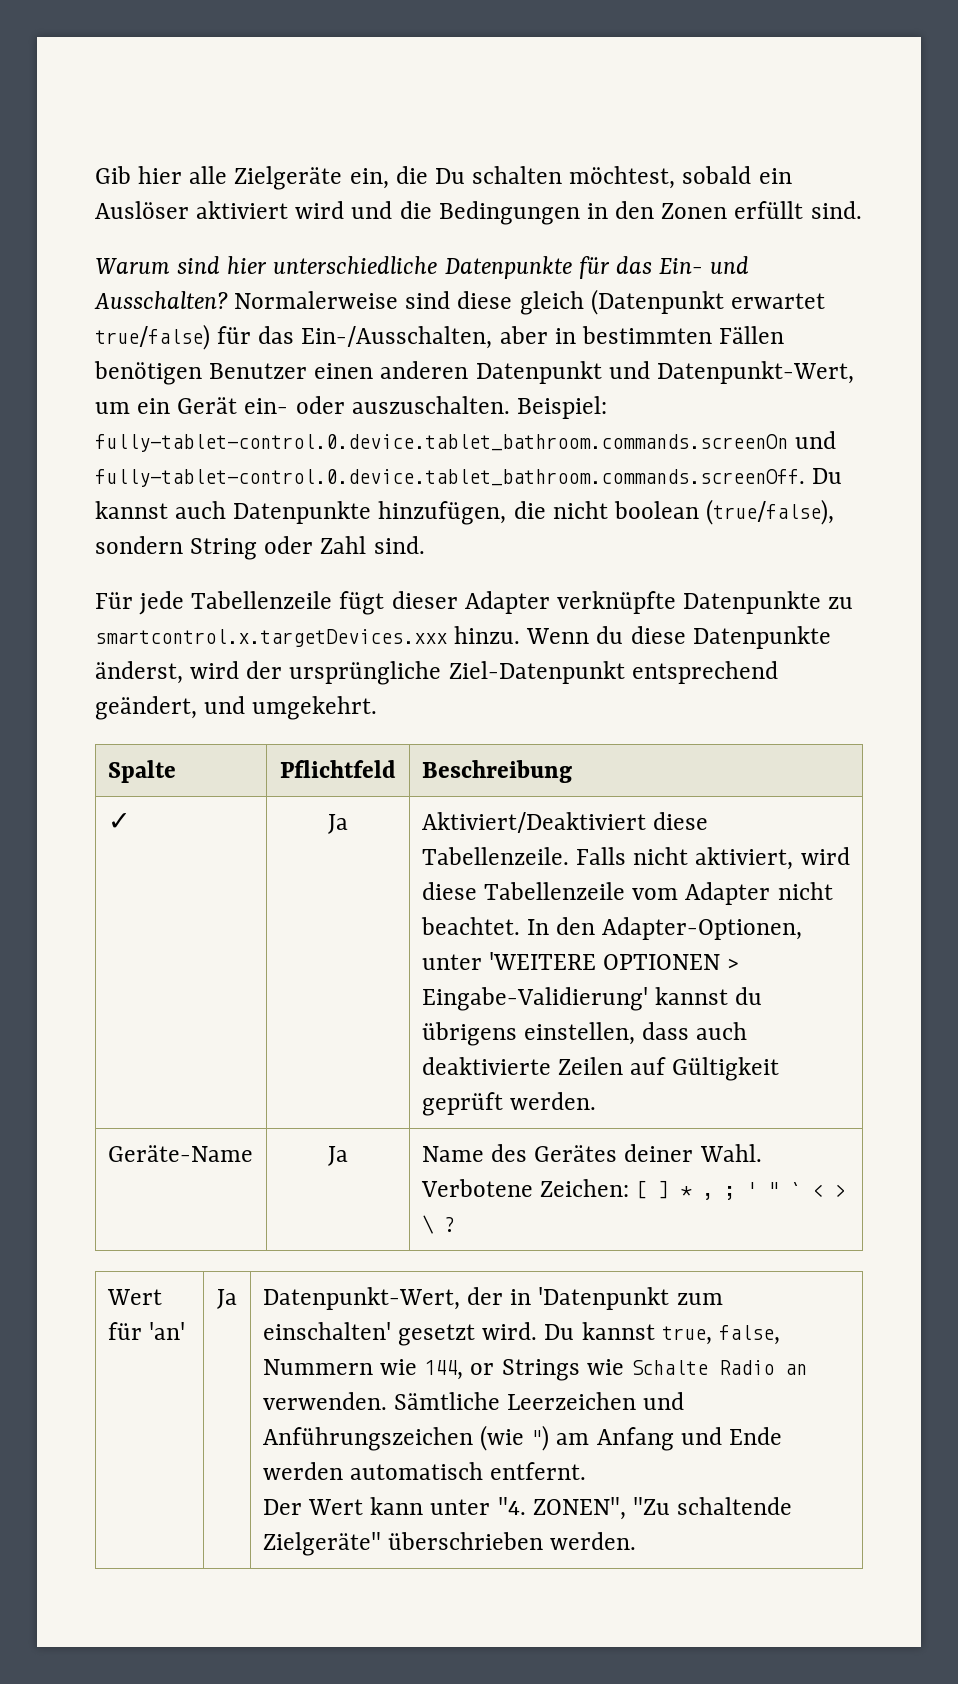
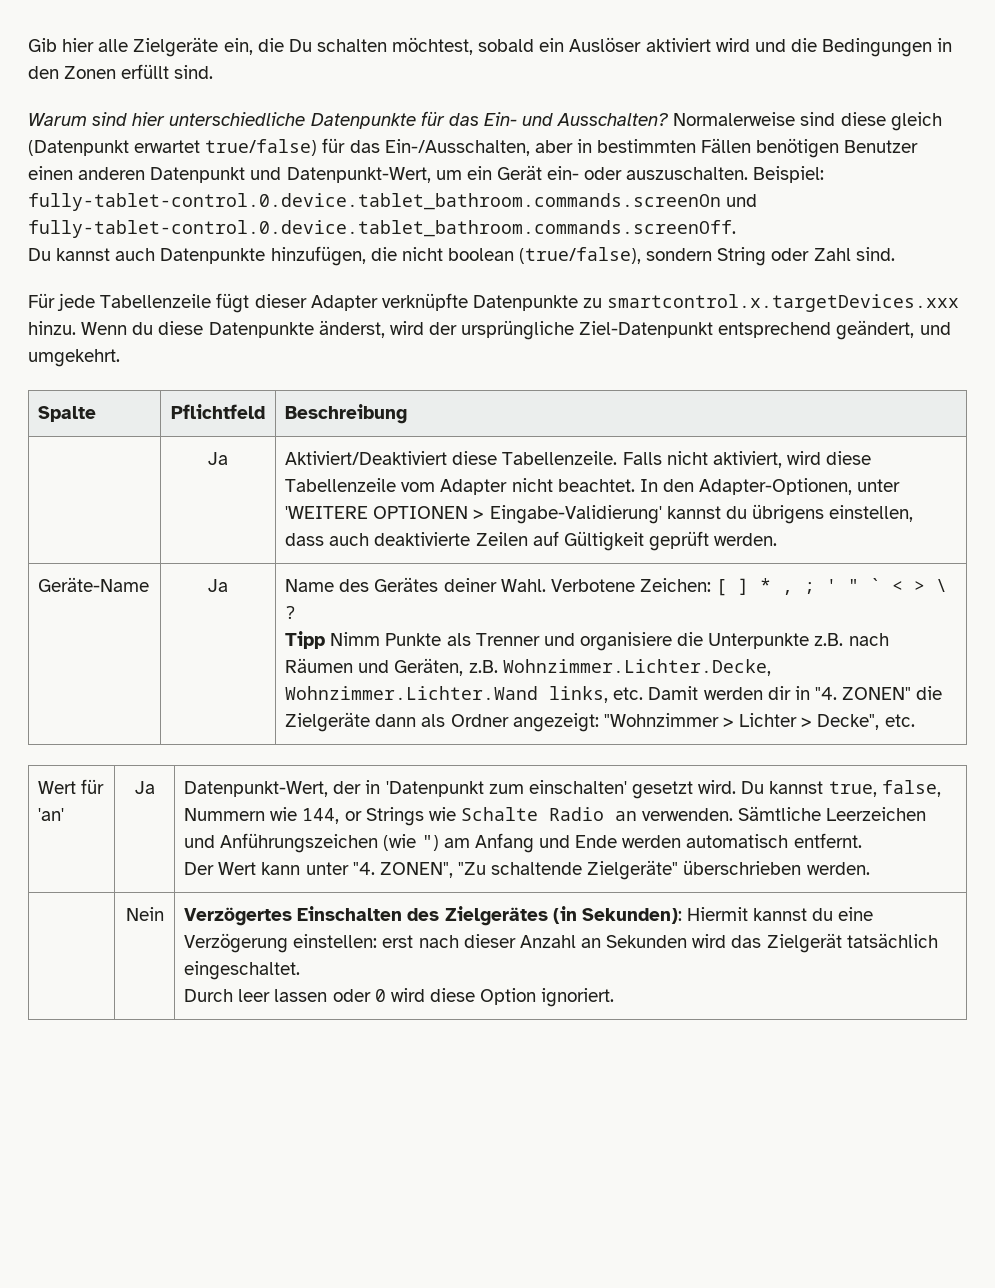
(805, 478) none -> (736, 229) //
[107,813,131,830] ✓ -> (408, 414) none
(455, 1224) none -> [285,631,889,651] [285,658,771,676] [285,686,943,703] [285,712,915,732] // Tipp Nimm Punkte als Trenner und organisiere die Unterpunkte z.B. nach Räumen und Geräten, z.B. Wohnzimmer.Lichter.Decke, Wohnzimmer.Lichter.Wand links, etc. Damit werden dir in "4. ZONEN" die Zielgeräte dann als Ordner angezeigt: "Wohnzimmer > Lichter > Decke", etc.
(637, 1541) none -> [125,907,164,921] [184,906,874,926] [184,933,938,953] [184,961,301,980] [184,988,615,1007] // | Nein | Verzögertes Einschalten des Zielgerätes (in Sekunden): Hiermit kannst du eine Verzögerung einstellen: erst nach dieser Anzahl an Sekunden wird das Zielgerät tatsächlich eingeschaltet. // Durch leer lassen oder 0 wird diese Option ignoriert.

